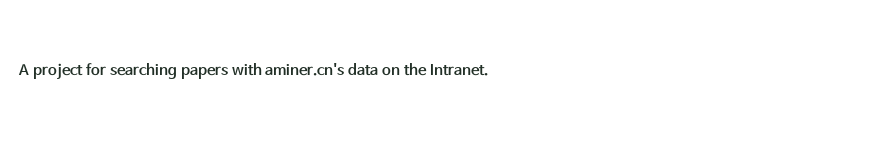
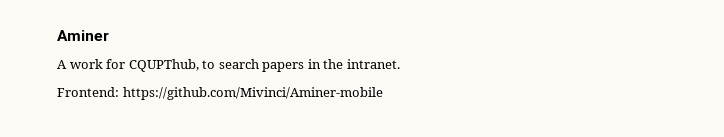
[18,63,489,80] A project for searching papers with aminer.cn's data on the Intranet. -> [57,30,109,41] [57,59,400,72] [57,87,383,100] Aminer // A work for CQUPThub, to search papers in the intranet. // Frontend: https://github.com/Mivinci/Aminer-mobile

